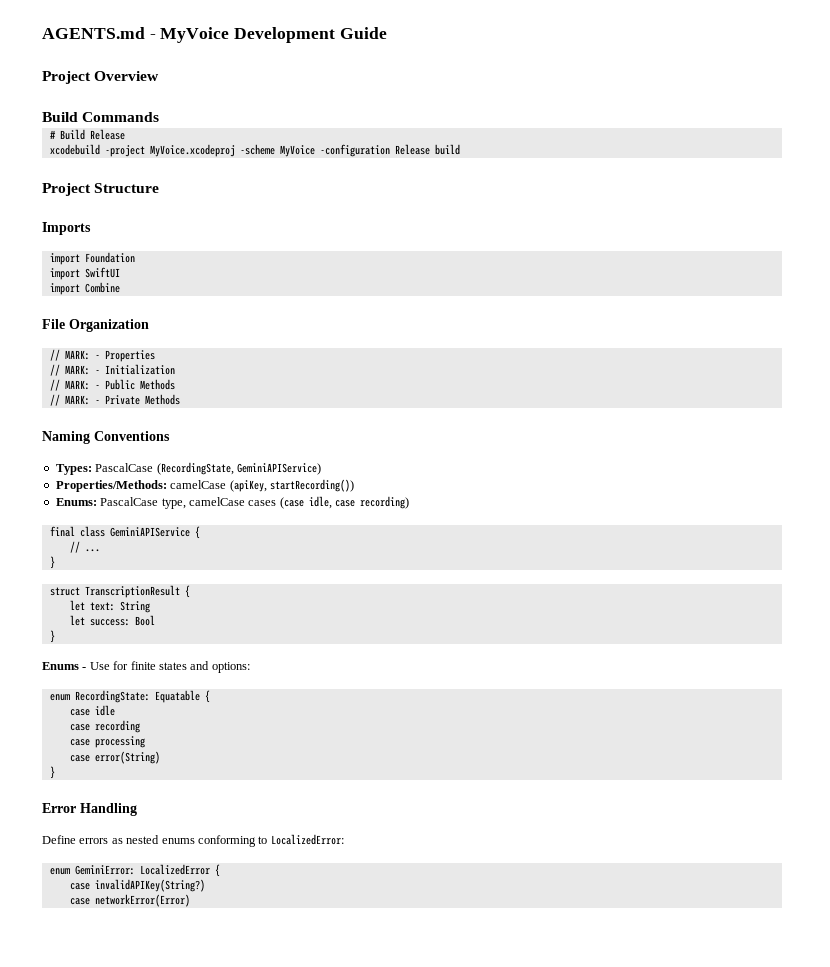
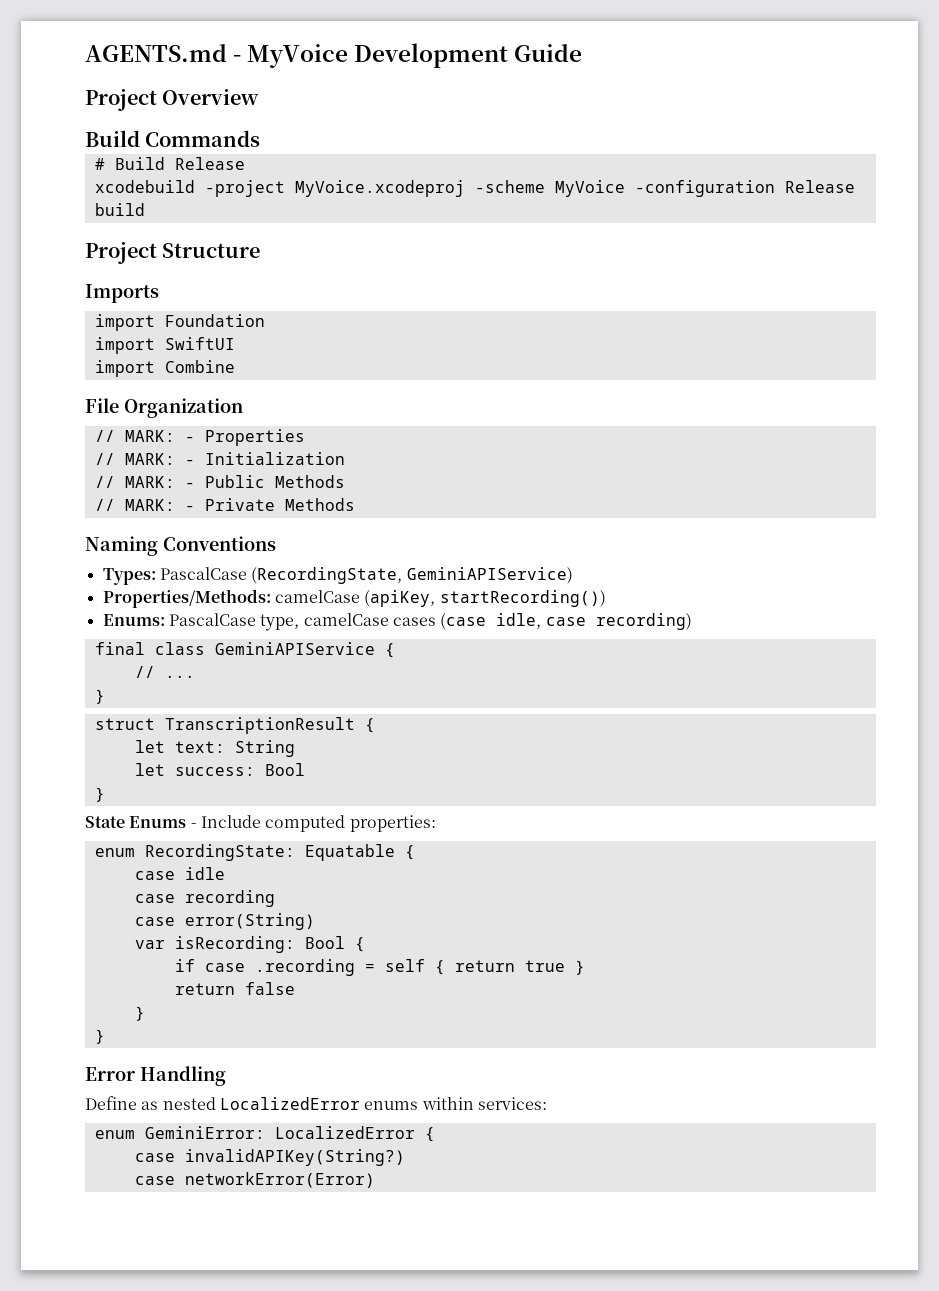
(55, 636) none -> [85,816,125,828] State
[89,661,250,673] Use for finite states and options: -> [200,815,436,832] Include computed properties:
[94,736,145,748] [69,751,160,764] processing // case error(String) -> [184,913,315,930] [134,936,365,953] [174,959,585,976] [174,982,295,995] [134,1006,145,1021] error(String) // var isRecording: Bool { // if case .recording = self { return true } // return false // }
[79,838,109,844] errors -> (137, 1103) none
[161,834,344,847] enums conforming to LocalizedError: -> [219,1097,547,1110] LocalizedError enums within services:

